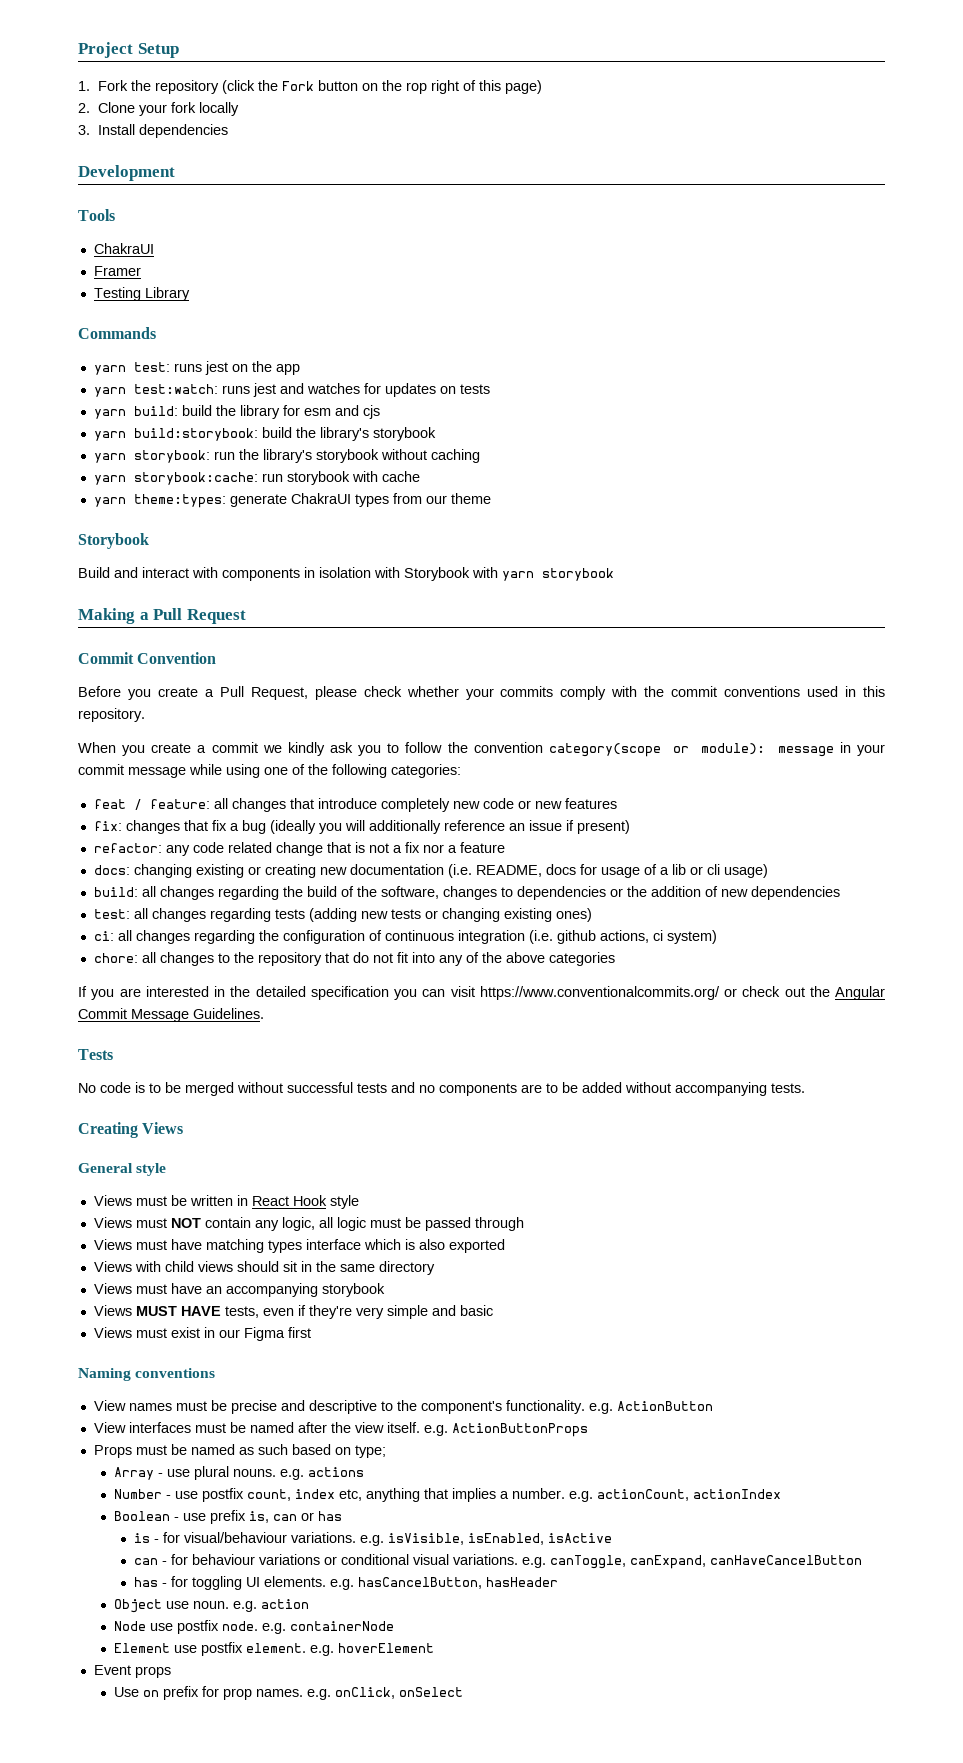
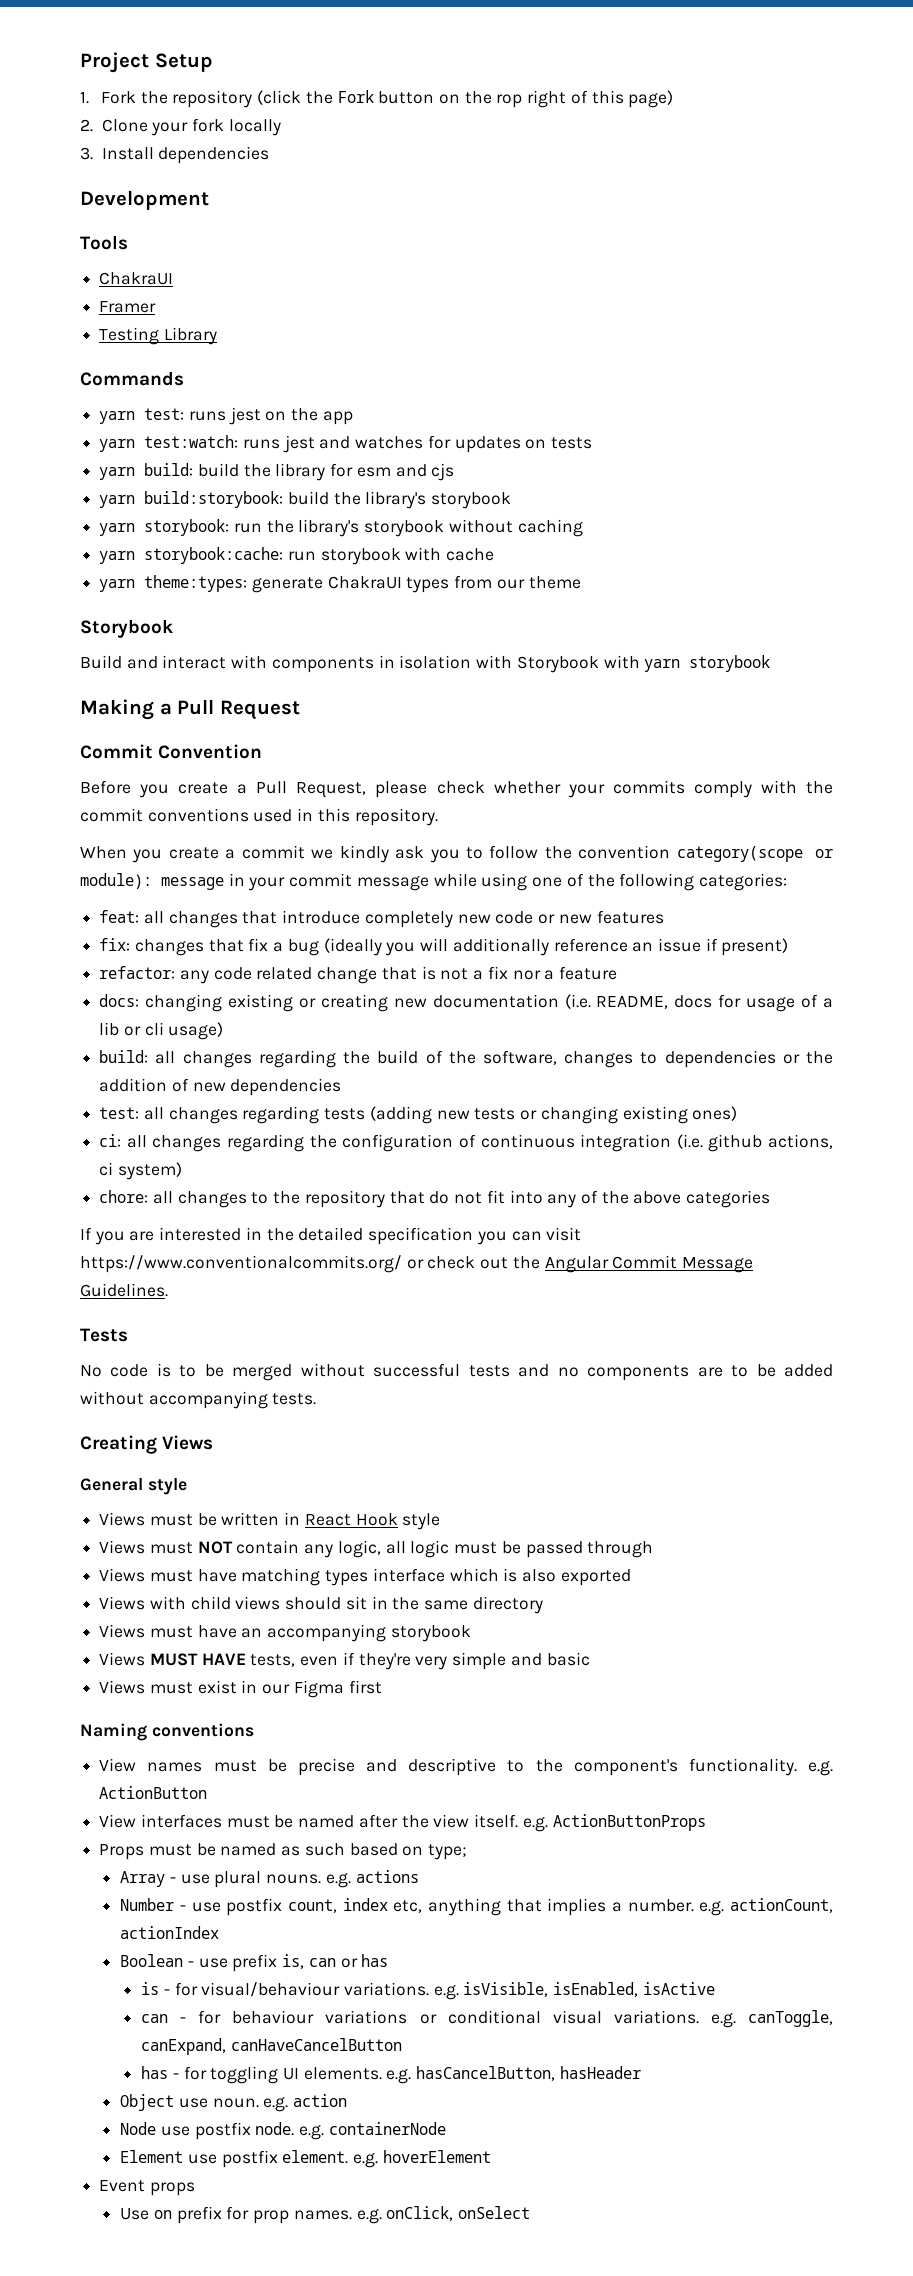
[93,799,210,810] feat / feature: -> [99,910,140,923] feat:

